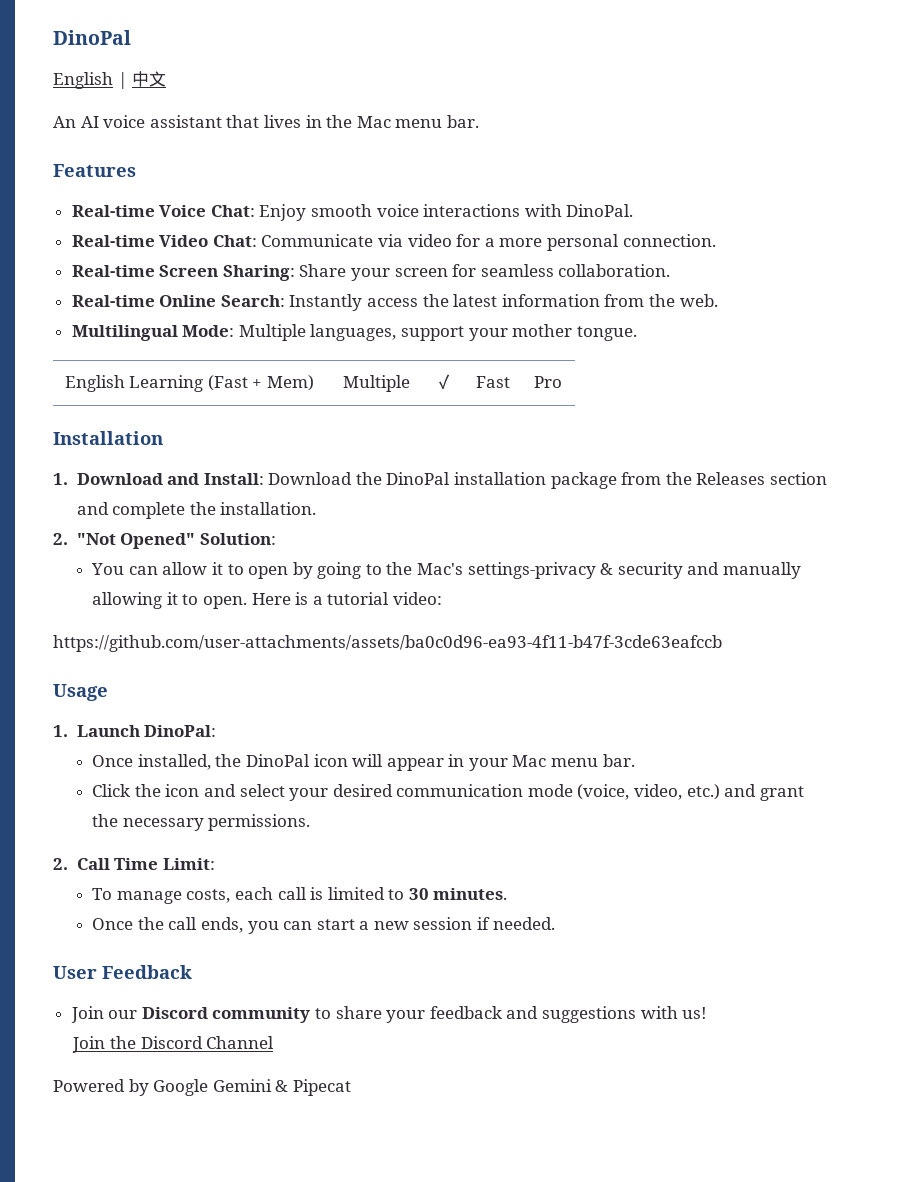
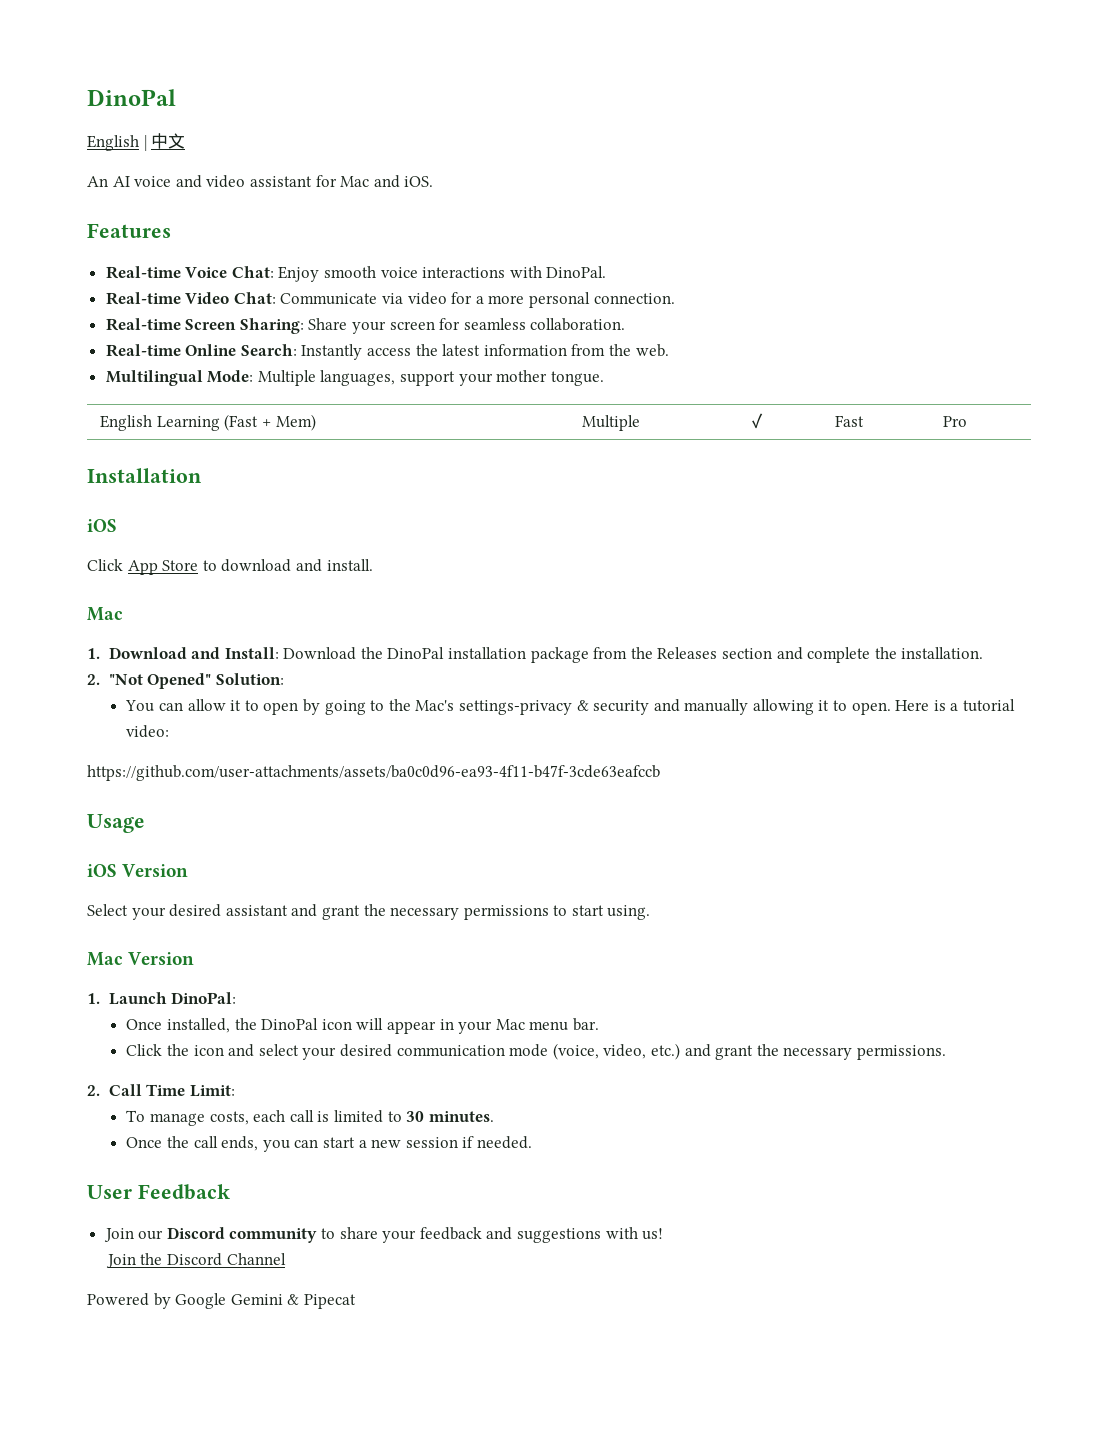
[149,115,479,128] assistant that lives in the Mac menu bar. -> [175,175,434,188] and video assistant for Mac and iOS.
(163, 438) none -> [87,519,117,532] [87,559,373,575] [87,607,123,621] // iOS // Click App Store to download and install. // Mac
(108, 692) none -> [87,864,189,877] [87,904,651,920] [87,952,195,966] // iOS Version // Select your desired assistant and grant the necessary permissions to start using. // Mac Version

